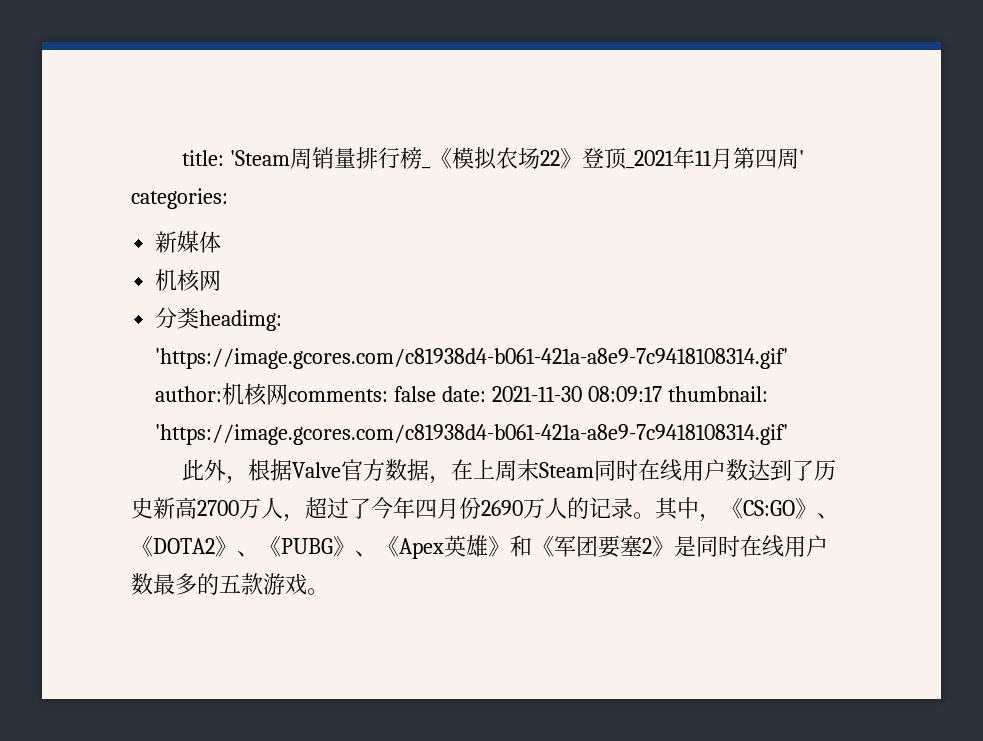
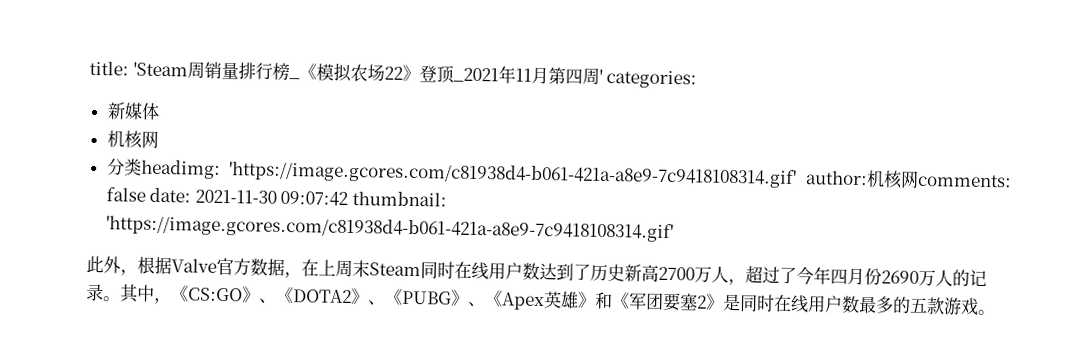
[587,386,662,402] 08:09:17 -> [280,190,349,206] 09:07:42

